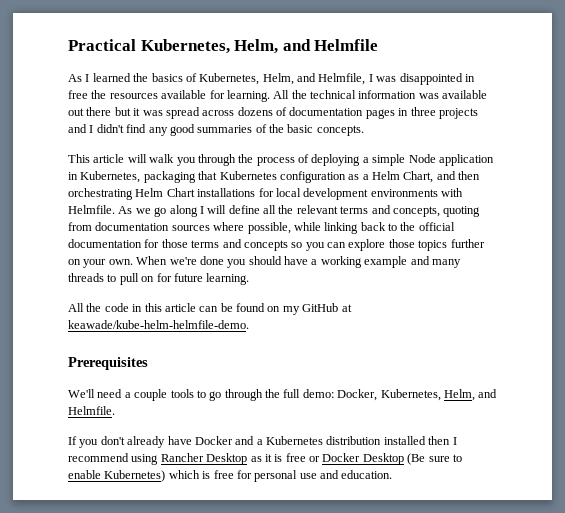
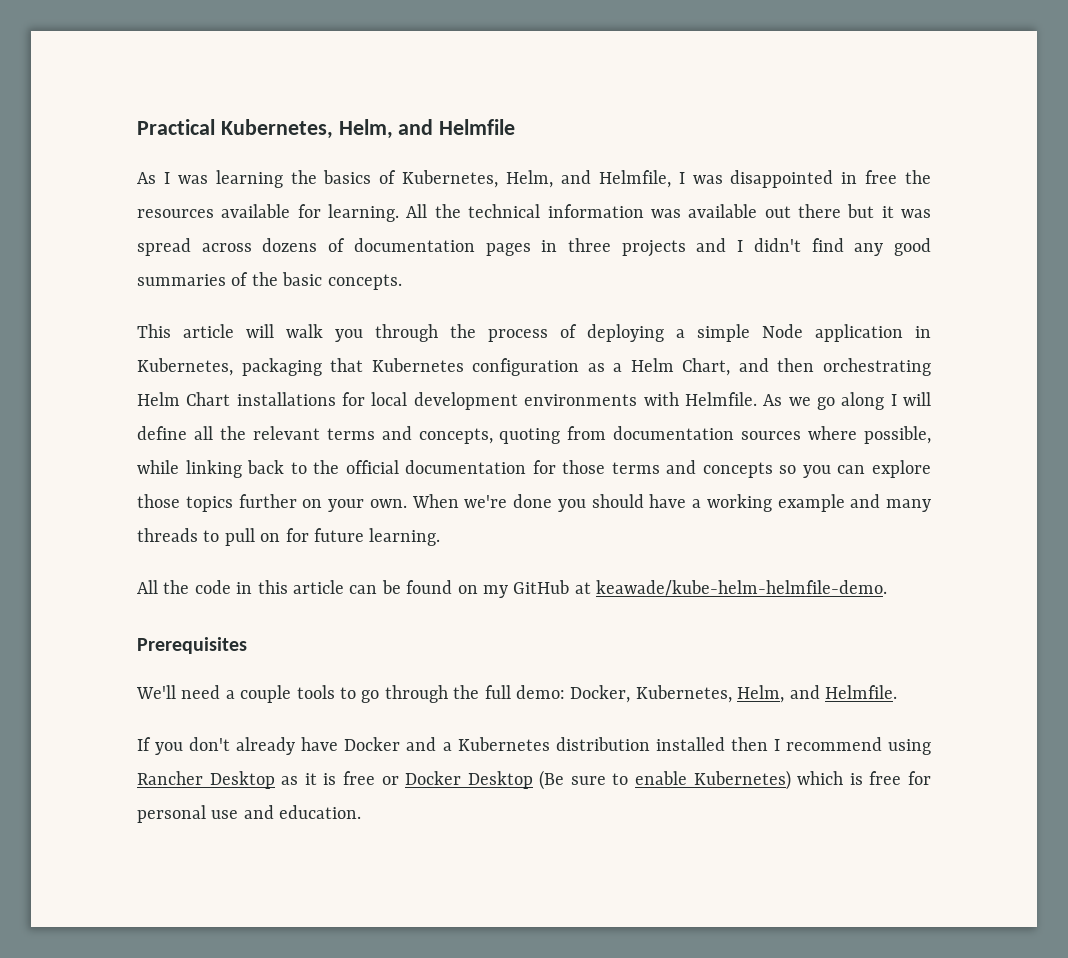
[92,73,131,82] learned -> [177,170,283,188] was learning

